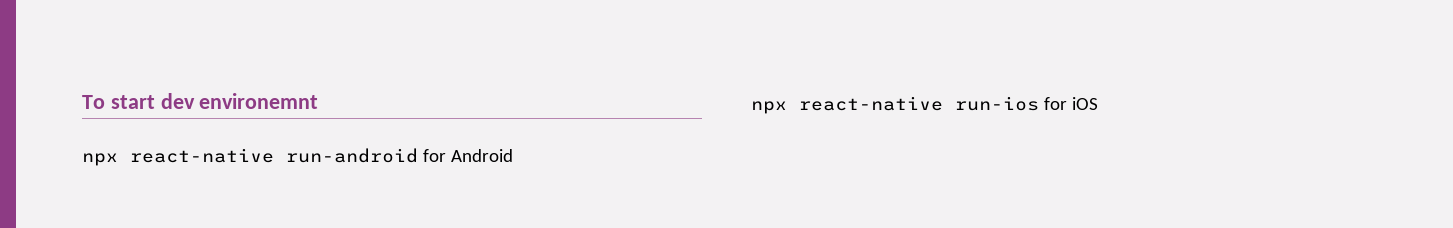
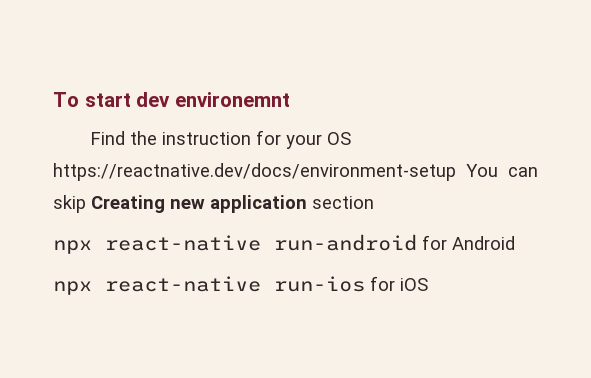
(319, 101) none -> [90,130,352,149] [53,163,538,181] [53,195,374,213] // Find the instruction for your OS https://reactnative.dev/docs/environment-setup You can skip Creating new application section

